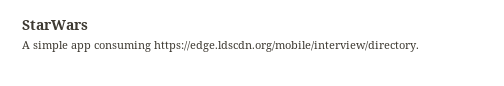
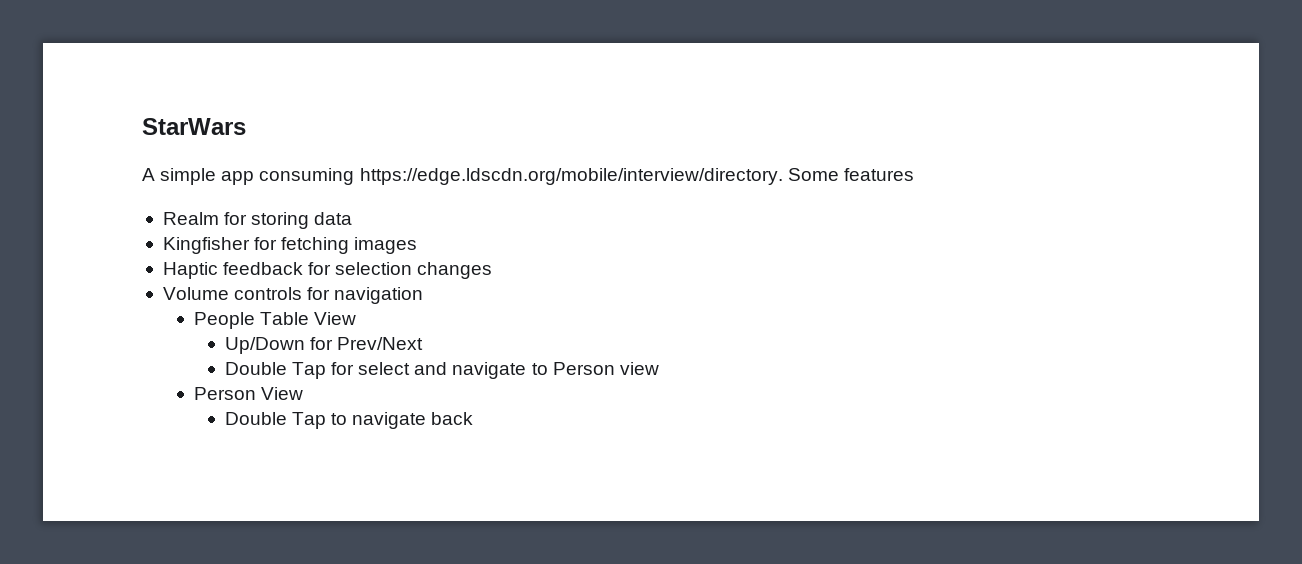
(419, 46) none -> [787,168,914,181] [162,212,353,229] [162,237,418,254] [162,262,493,279] [162,287,424,304] [193,312,357,329] [224,337,423,354] [224,362,659,379] [193,387,303,400] [224,412,474,429] Some features // Realm for storing data // Kingfisher for fetching images // Haptic feedback for selection changes // Volume controls for navigation // People Table View // Up/Down for Prev/Next // Double Tap for select and navigate to Person view // Person View // Double Tap to navigate back

